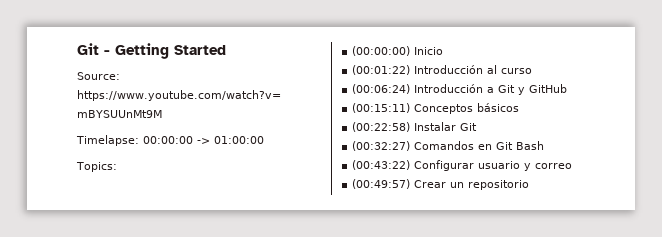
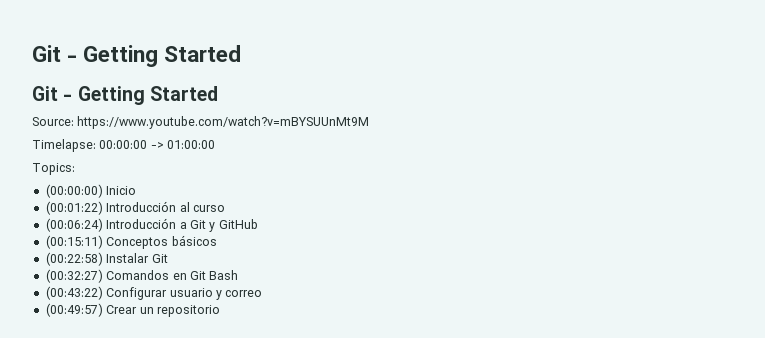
[77,43,226,59] Git - Getting Started -> [32,45,242,67] [32,86,218,105] Git - Getting Started // Git - Getting Started

